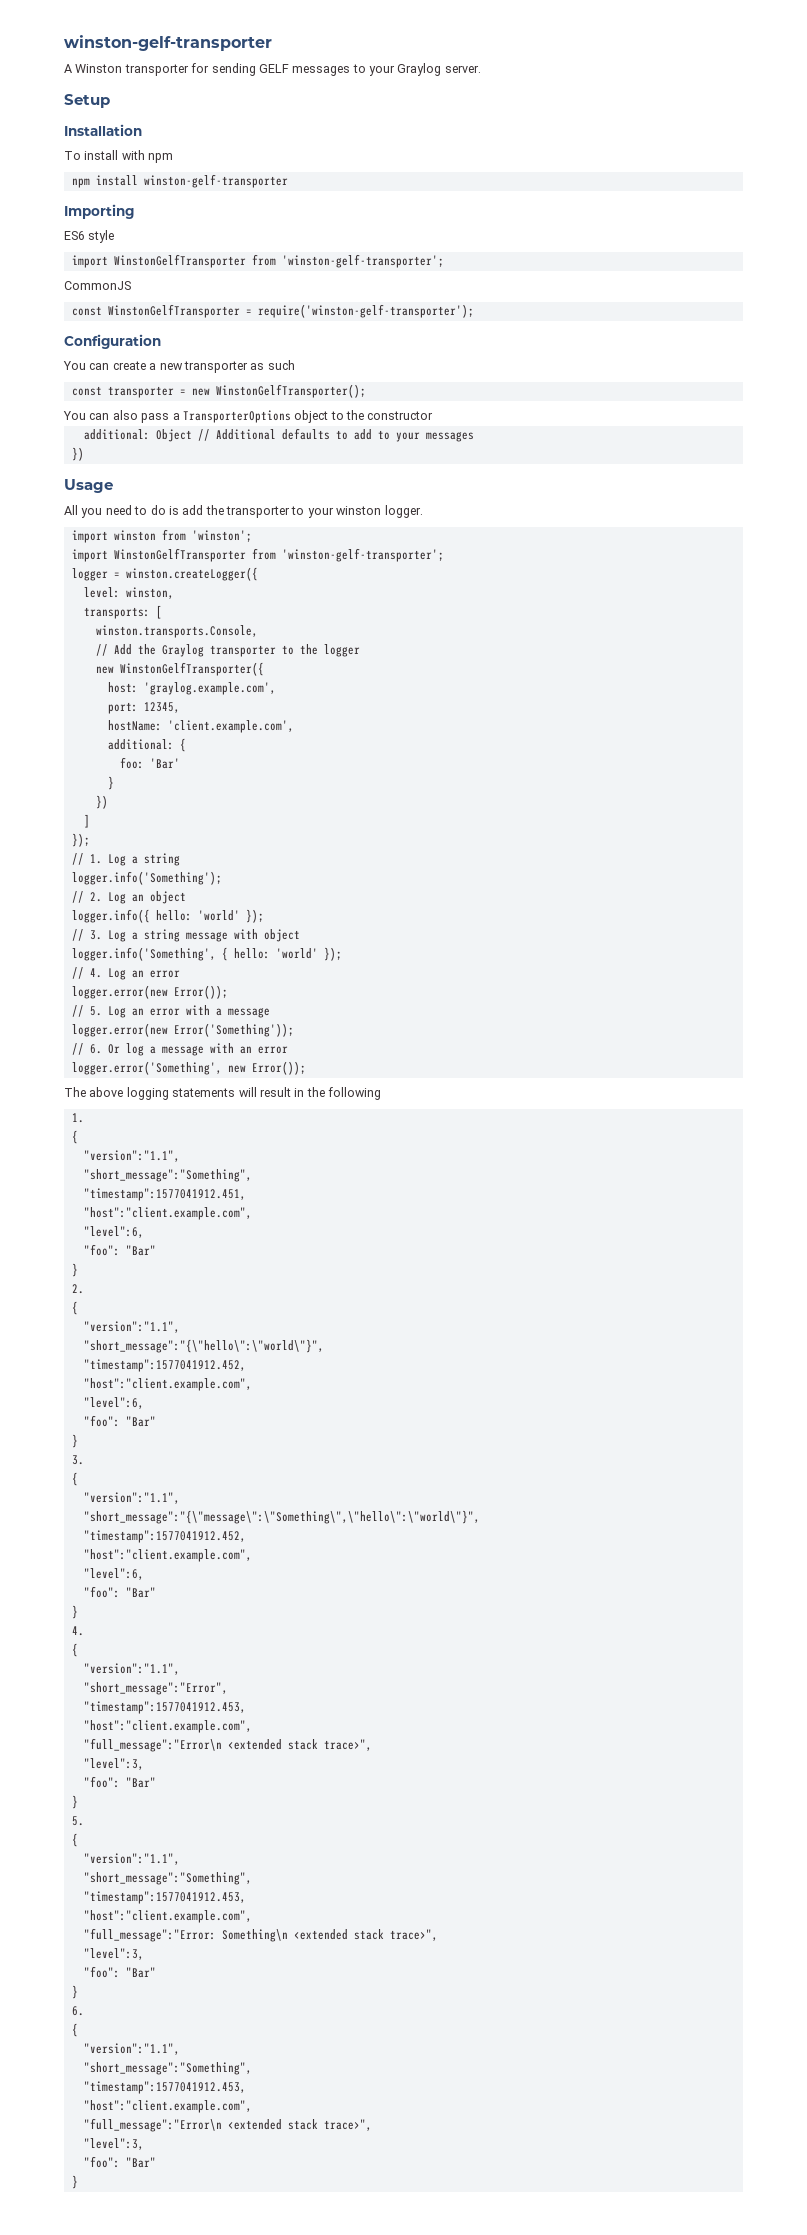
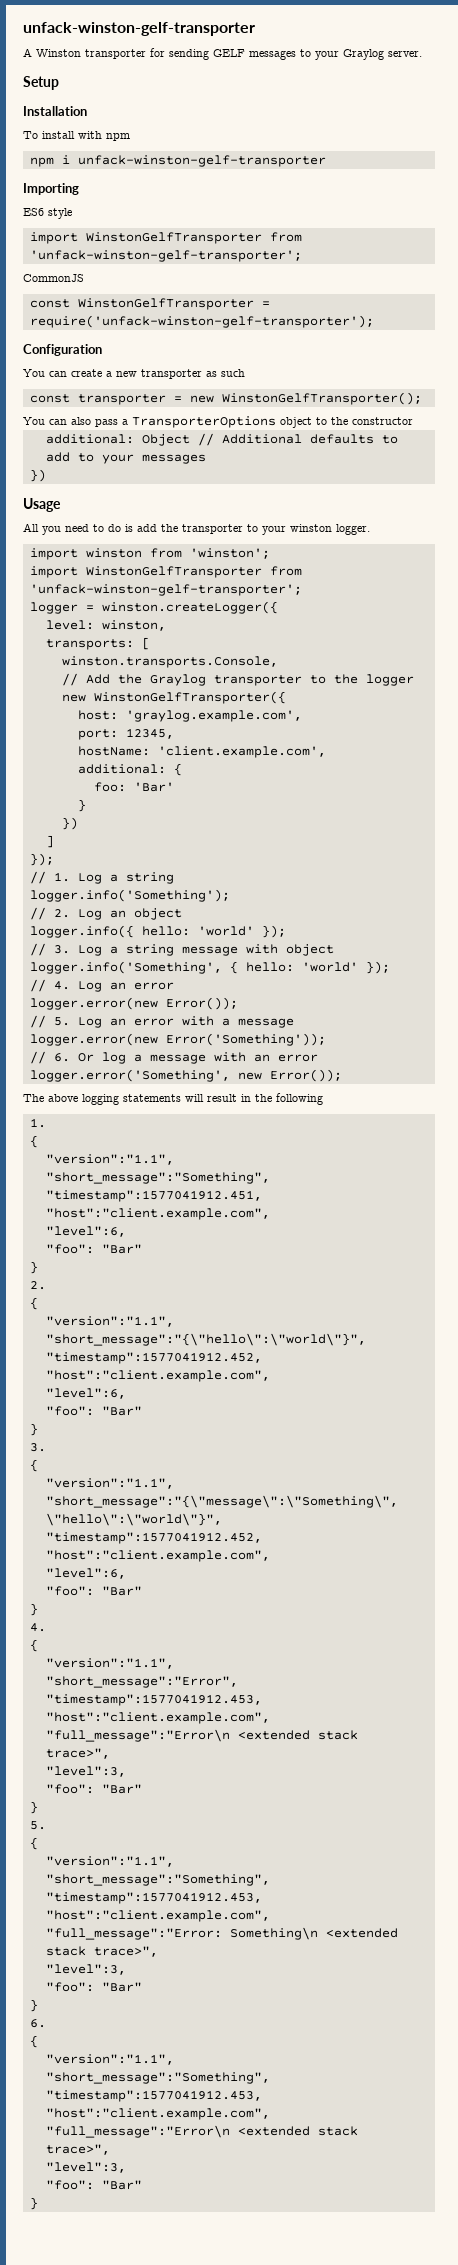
[64,35,272,51] winston-gelf-transporter -> [23,22,255,36] unfack-winston-gelf-transporter
[95,174,288,188] install winston-gelf-transporter -> [61,155,326,167] i unfack-winston-gelf-transporter
[281,254,444,268] 'winston-gelf-transporter'; -> [29,250,302,262] 'unfack-winston-gelf-transporter';
[257,304,474,318] require('winston-gelf-transporter'); -> [29,315,374,328] require('unfack-winston-gelf-transporter');
[281,548,444,562] 'winston-gelf-transporter'; -> [29,584,302,596] 'unfack-winston-gelf-transporter';

